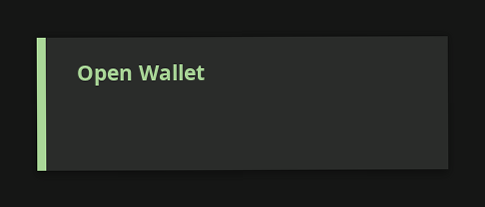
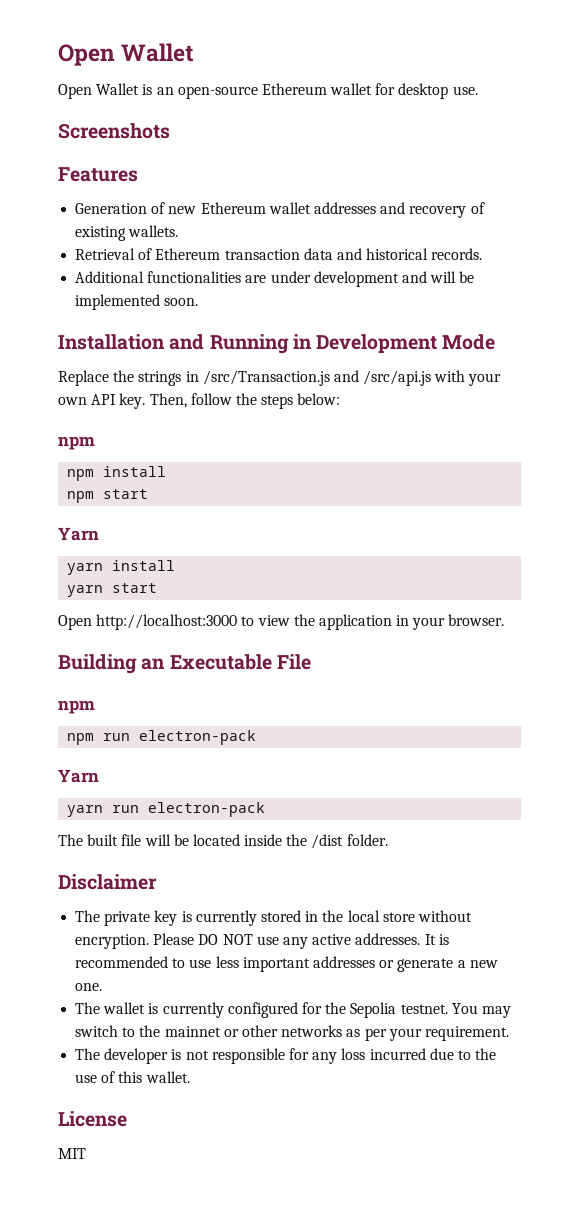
[76,64,205,86] Open Wallet -> [58,43,195,66] [58,83,478,99] [58,123,170,139] [58,167,138,182] [75,202,485,218] [75,225,179,241] [75,248,483,260] [75,271,475,287] [75,294,199,310] [58,334,496,354] [58,370,502,386] [58,393,341,409] [58,436,95,450] [67,466,167,481] [67,489,149,503] [58,527,99,541] [67,560,176,575] [67,583,158,597] [58,614,505,630] [58,654,311,674] [58,700,95,714] [67,730,257,745] [58,769,99,783] [67,802,266,817] [58,834,388,849] [58,874,157,890] [75,910,472,926] [75,933,449,949] [75,956,498,972] [75,983,103,991] [75,1002,511,1018] [75,1025,509,1041] [75,1048,497,1064] [75,1071,190,1083] [58,1111,127,1127] [58,1148,86,1159] Open Wallet // Open Wallet is an open-source Ethereum wallet for desktop use. // Screenshots // Features // Generation of new Ethereum wallet addresses and recovery of existing wallets. // Retrieval of Ethereum transaction data and historical records. // Additional functionalities are under development and will be implemented soon. // Installation and Running in Development Mode // Replace the strings in /src/Transaction.js and /src/api.js with your own API key. Then, follow the steps below: // npm // npm install // npm start // Yarn // yarn install // yarn start // Open http://localhost:3000 to view the application in your browser. // Building an Executable File // npm // npm run electron-pack // Yarn // yarn run electron-pack // The built file will be located inside the /dist folder. // Disclaimer // The private key is currently stored in the local store without encryption. Please DO NOT use any active addresses. It is recommended to use less important addresses or generate a new one. // The wallet is currently configured for the Sepolia testnet. You may switch to the mainnet or other networks as per your requirement. // The developer is not responsible for any loss incurred due to the use of this wallet. // License // MIT

